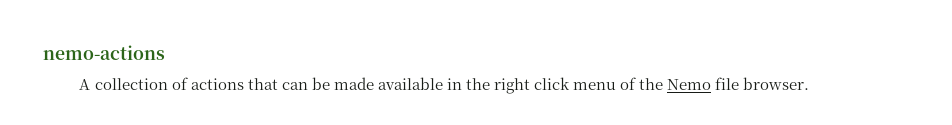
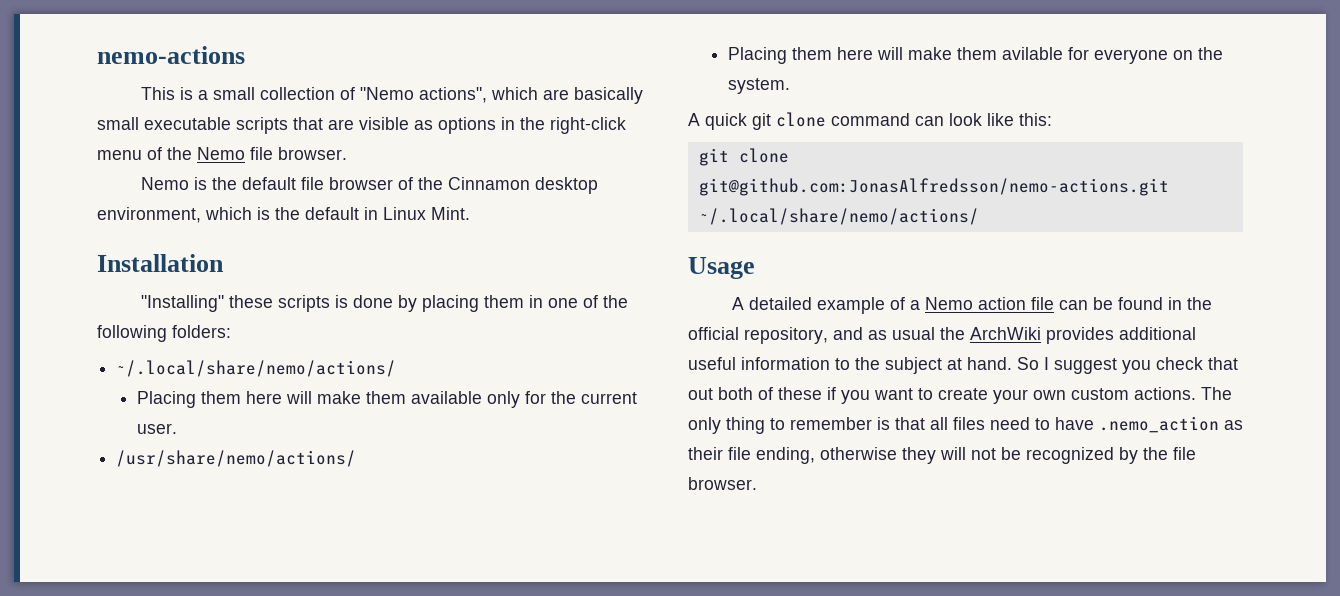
[79,77,571,94] A collection of actions that can be made available in the right click -> [140,87,643,104] [97,117,626,134] This is a small collection of "Nemo actions", which are basically small executable scripts that are visible as options in the right-click
(810, 83) none -> [140,177,598,194] [97,207,470,223] [97,254,224,272] [140,295,628,312] [97,325,231,342] [116,360,397,377] [137,391,638,408] [137,423,178,434] [116,450,357,467] [728,47,1224,64] [728,78,791,94] [688,112,1052,130] [698,148,789,166] [698,178,1169,196] [698,208,979,225] [688,257,755,279] [731,297,1212,314] [688,327,1196,344] [688,357,1238,374] [688,387,1232,404] [688,416,1243,434] [688,447,1196,464] [688,477,757,490] // Nemo is the default file browser of the Cinnamon desktop environment, which is the default in Linux Mint. // Installation // "Installing" these scripts is done by placing them in one of the following folders: // ~/.local/share/nemo/actions/ // Placing them here will make them available only for the current user. // /usr/share/nemo/actions/ // Placing them here will make them avilable for everyone on the system. // A quick git clone command can look like this: // git clone git@github.com:JonasAlfredsson/nemo-actions.git ~/.local/share/nemo/actions/ // Usage // A detailed example of a Nemo action file can be found in the official repository, and as usual the ArchWiki provides additional useful information to the subject at hand. So I suggest you check that out both of these if you want to create your own custom actions. The only thing to remember is that all files need to have .nemo_action as their file ending, otherwise they will not be recognized by the file browser.

